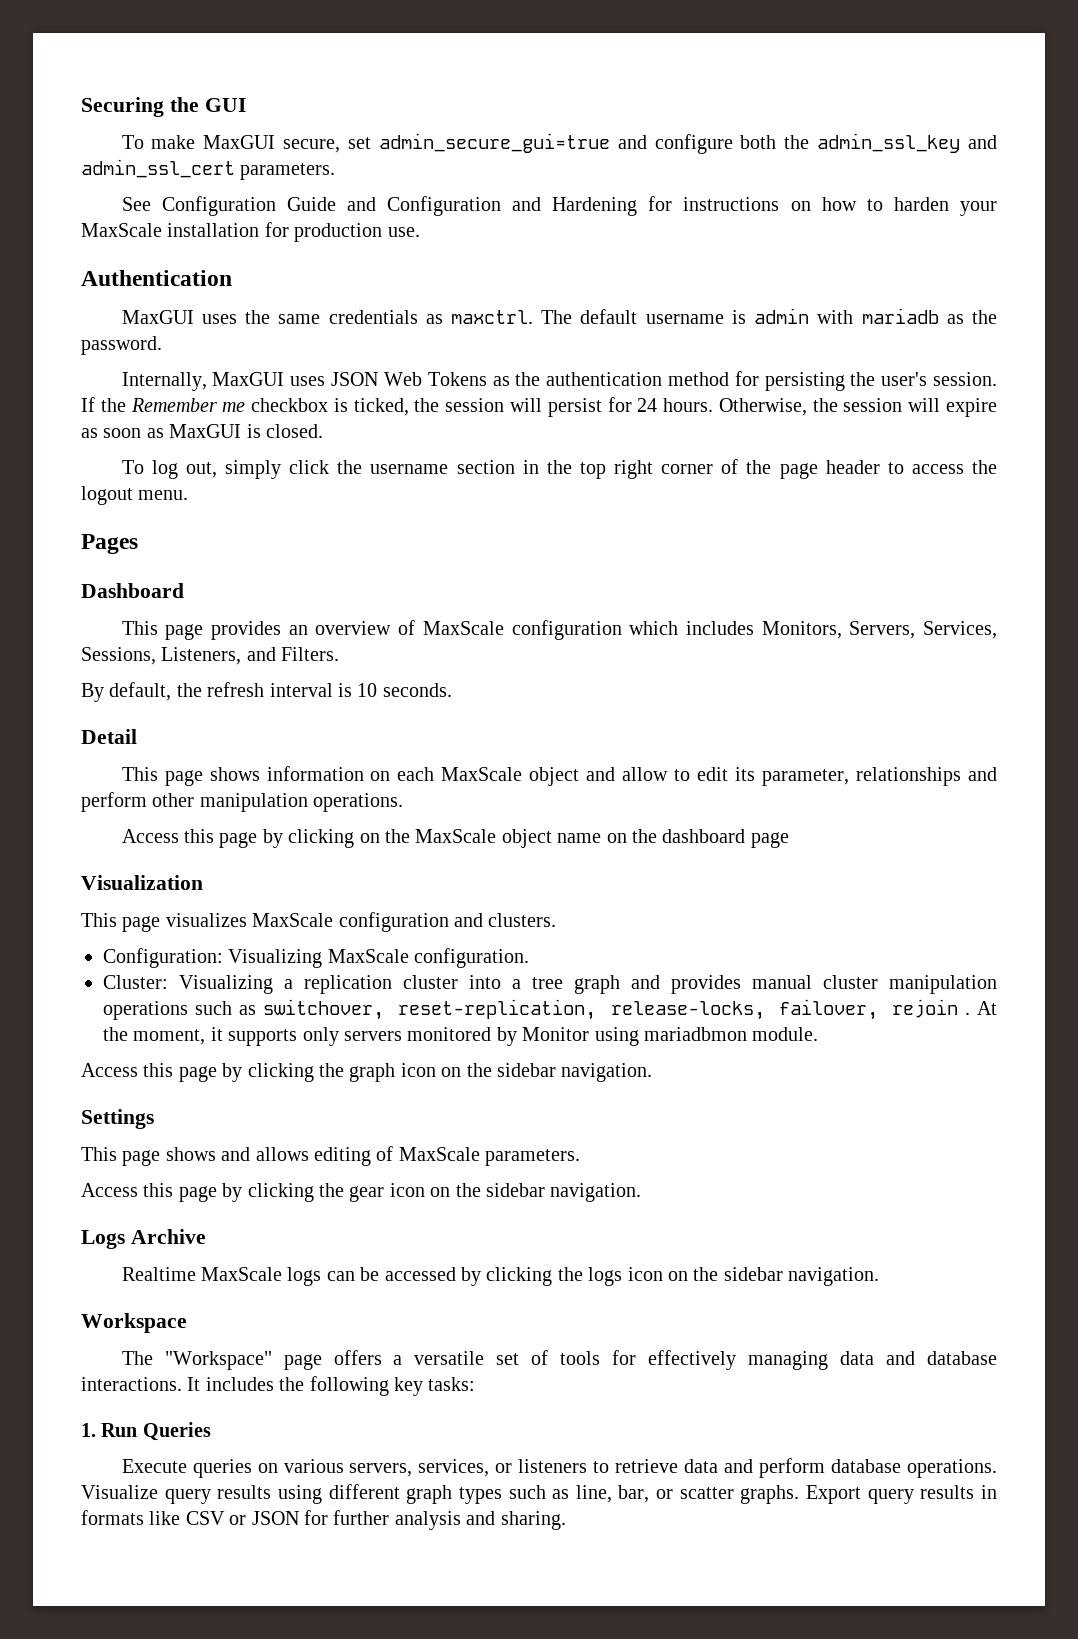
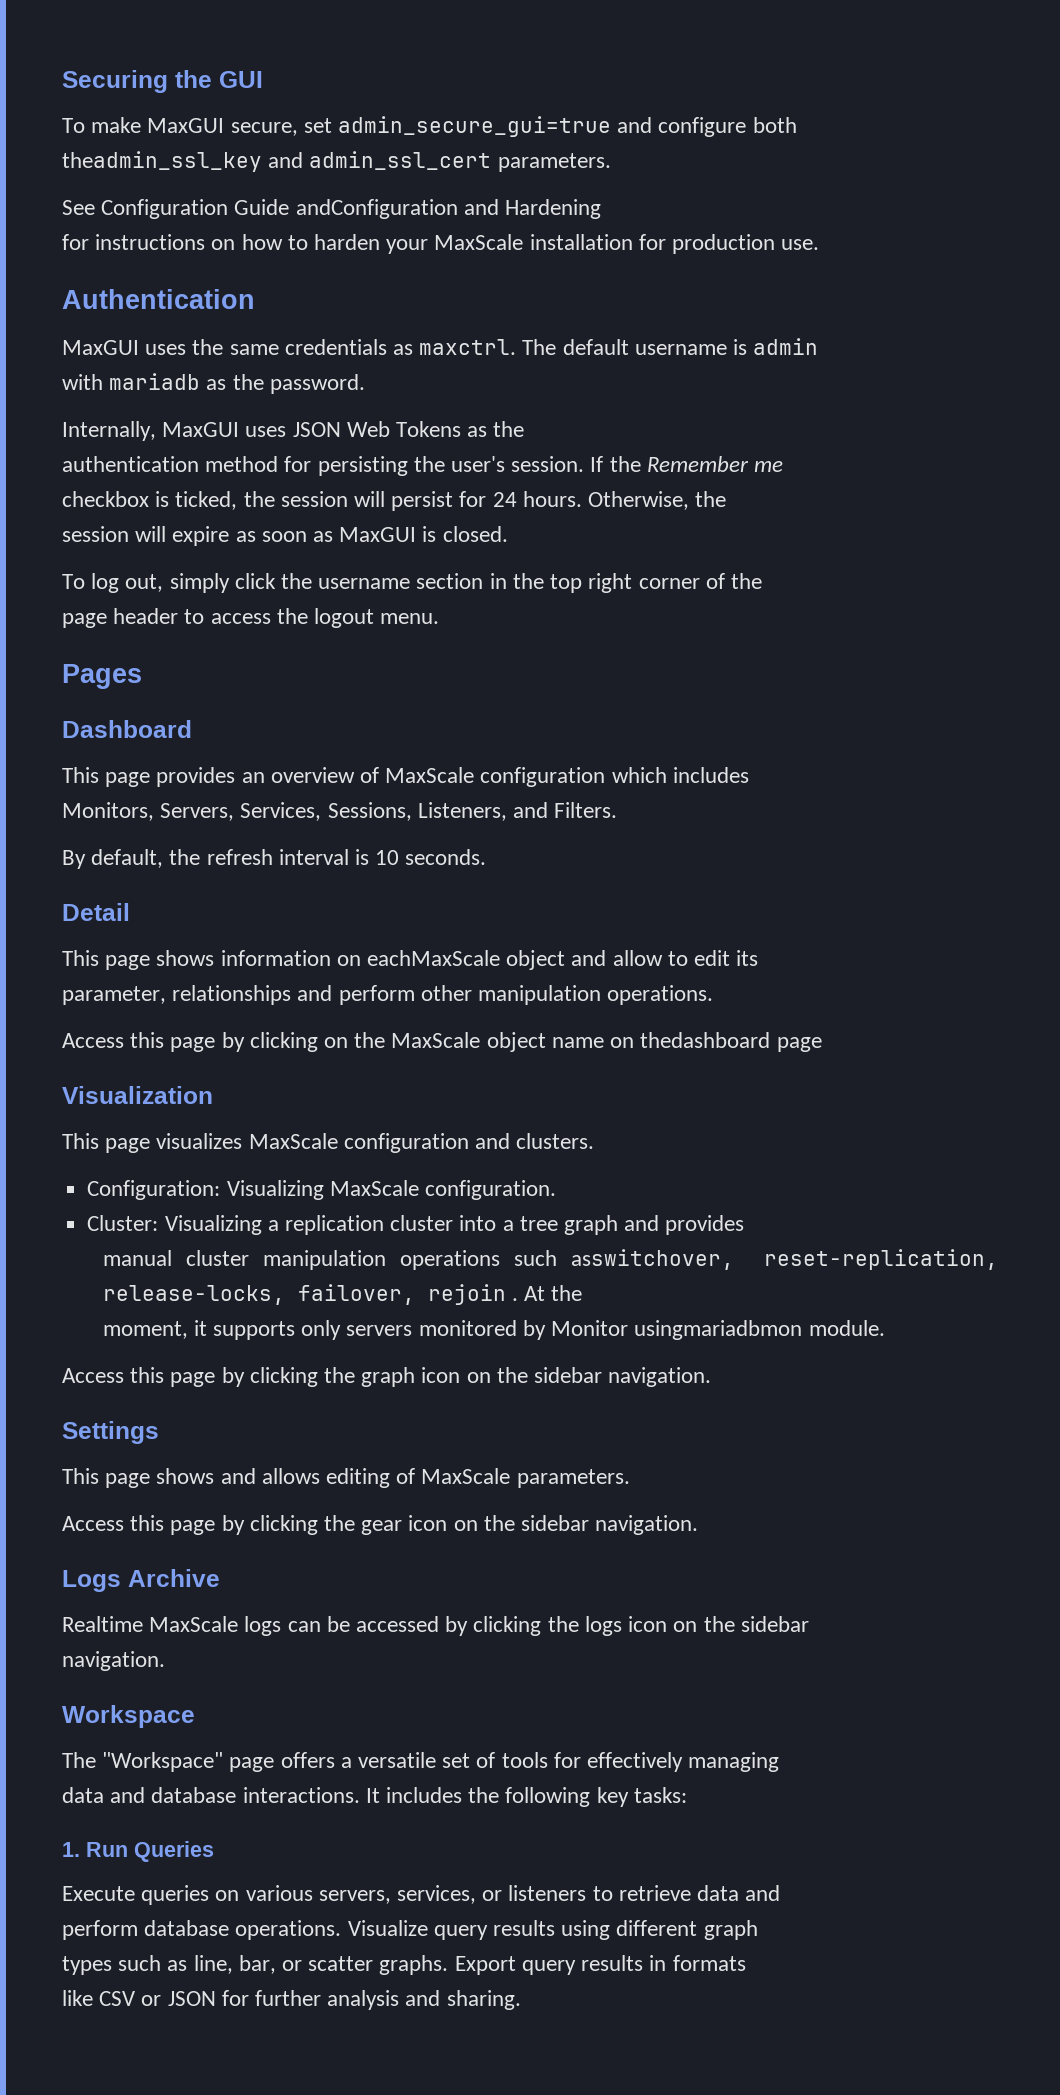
[784,133,961,153] the admin_ssl_key -> [62,151,262,172] theadmin_ssl_key
[346,196,502,216] and Configuration -> [295,199,458,219] andConfiguration
(638, 206) none -> (602, 209) //
(810, 316) none -> (819, 346) //
(541, 379) none -> (525, 429) //
(246, 407) none -> (784, 466) //
(838, 405) none -> (727, 499) //
(772, 467) none -> (762, 581) //
(754, 628) none -> (749, 775) //
[397,767,523,781] each MaxScale -> [367,950,501,966] eachMaxScale
(756, 774) none -> (759, 958) //
[632,829,746,843] the dashboard -> [640,1032,771,1048] thedashboard
(741, 984) none -> (745, 1225) //
[238,999,384,1020] as switchover, -> [571,1249,735,1270] asswitchover,
(128, 1034) none -> (583, 1293) //
[594,1027,747,1046] using mariadbmon -> [634,1320,803,1340] usingmariadbmon
(783, 1274) none -> (809, 1624) //
(829, 1360) none -> (780, 1762) //
(754, 1466) none -> (781, 1893) //
(453, 1494) none -> (758, 1930) //
(144, 1517) none -> (746, 1963) //

